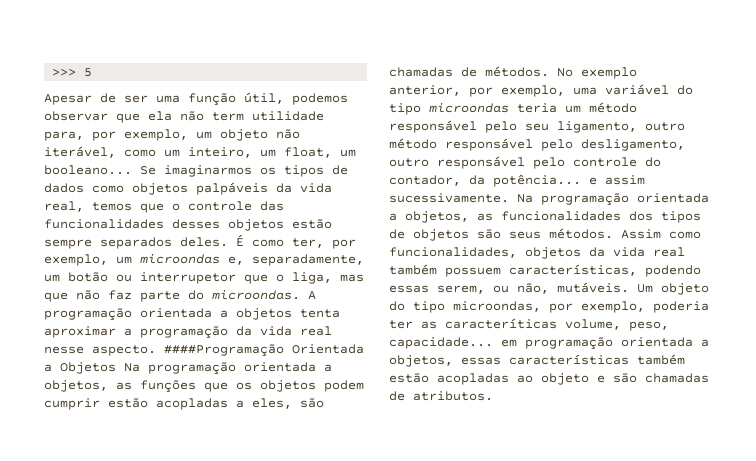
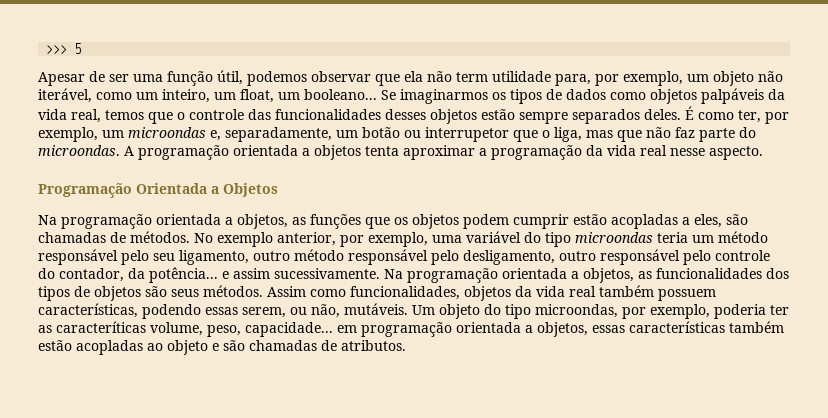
[164,344,284,357] ####Programação -> [38,183,132,198] // Programação
(116, 368) none -> (278, 190) //

